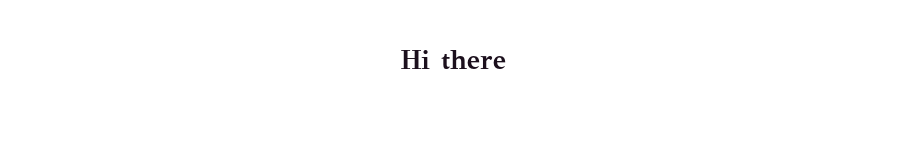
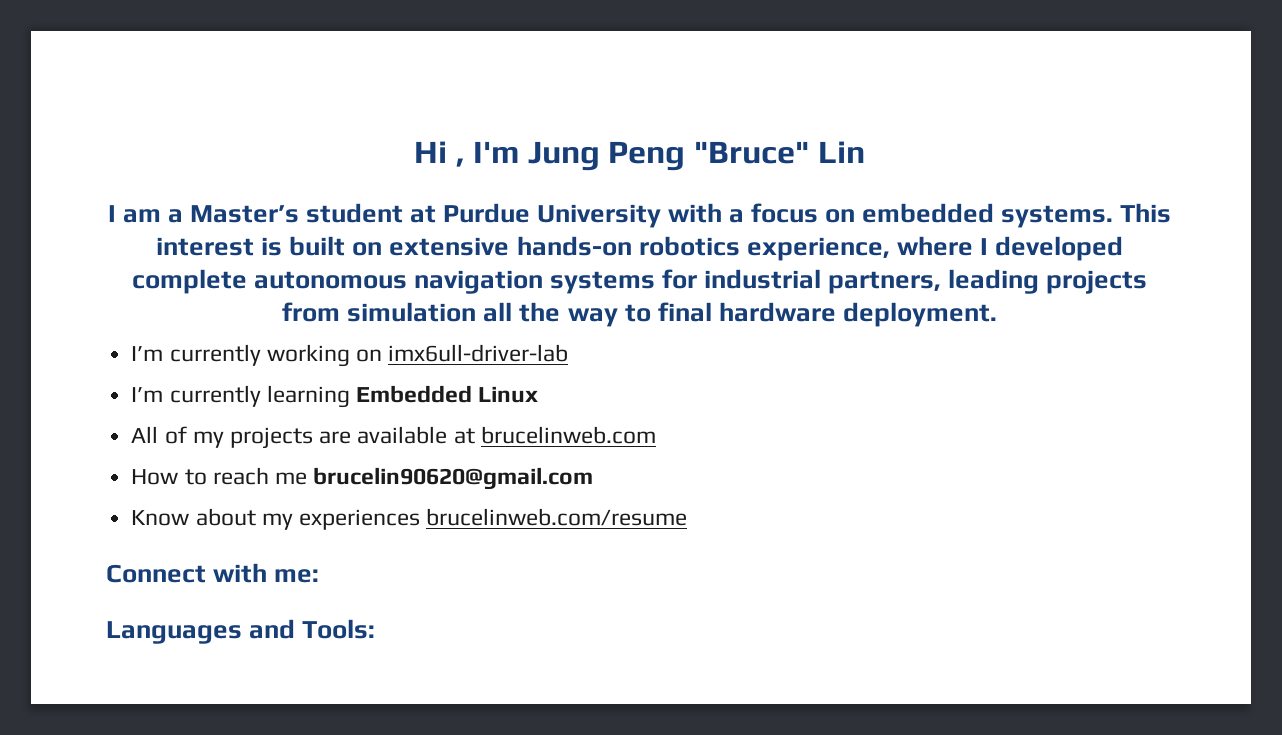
[441,50,506,70] there -> [455,141,865,171] [107,203,1172,228] [156,236,1123,261] [131,269,1148,294] [282,302,997,327] [131,344,569,367] [131,385,539,408] [131,426,656,449] [131,467,594,490] [131,508,688,530] [106,563,320,583] [106,619,376,644] , I'm Jung Peng "Bruce" Lin // I am a Master’s student at Purdue University with a focus on embedded systems. This interest is built on extensive hands-on robotics experience, where I developed complete autonomous navigation systems for industrial partners, leading projects from simulation all the way to final hardware deployment. // I’m currently working on imx6ull-driver-lab // I’m currently learning Embedded Linux // All of my projects are available at brucelinweb.com // How to reach me brucelin90620@gmail.com // Know about my experiences brucelinweb.com/resume // Connect with me: // Languages and Tools:

